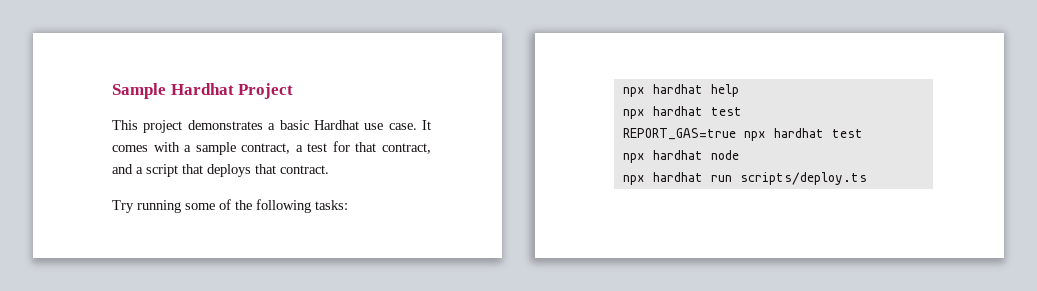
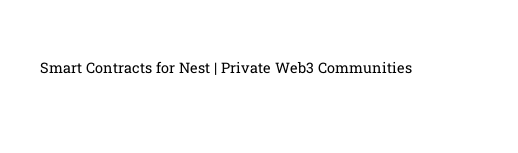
[112,83,294,99] [112,120,431,133] [112,141,431,155] [112,164,329,177] [112,199,348,213] [622,84,739,97] [622,106,742,119] [622,128,863,141] [622,150,739,163] [622,172,867,185] Sample Hardhat Project // This project demonstrates a basic Hardhat use case. It comes with a sample contract, a test for that contract, and a script that deploys that contract. // Try running some of the following tasks: // npx hardhat help // npx hardhat test // REPORT_GAS=true npx hardhat test // npx hardhat node // npx hardhat run scripts/deploy.ts -> [40,61,412,75] Smart Contracts for Nest | Private Web3 Communities

